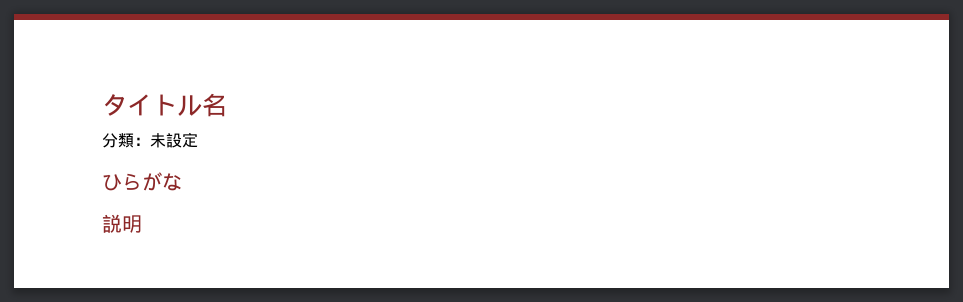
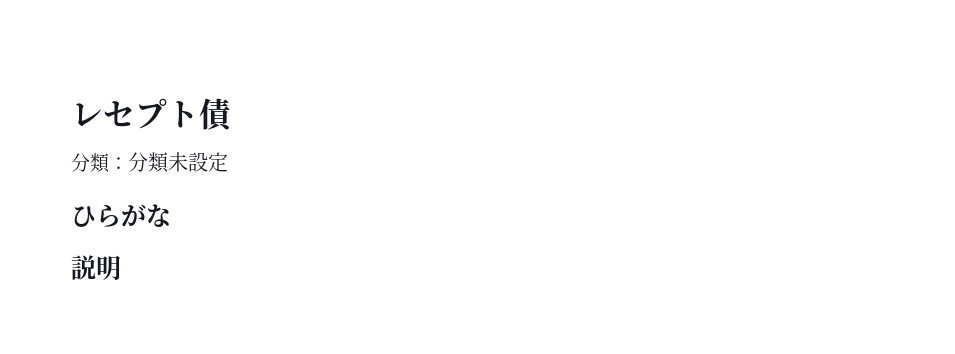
[102,93,227,117] タイトル名 -> [71,98,235,132] レセプト債
(150, 141) none -> [128,152,169,173] 分類

